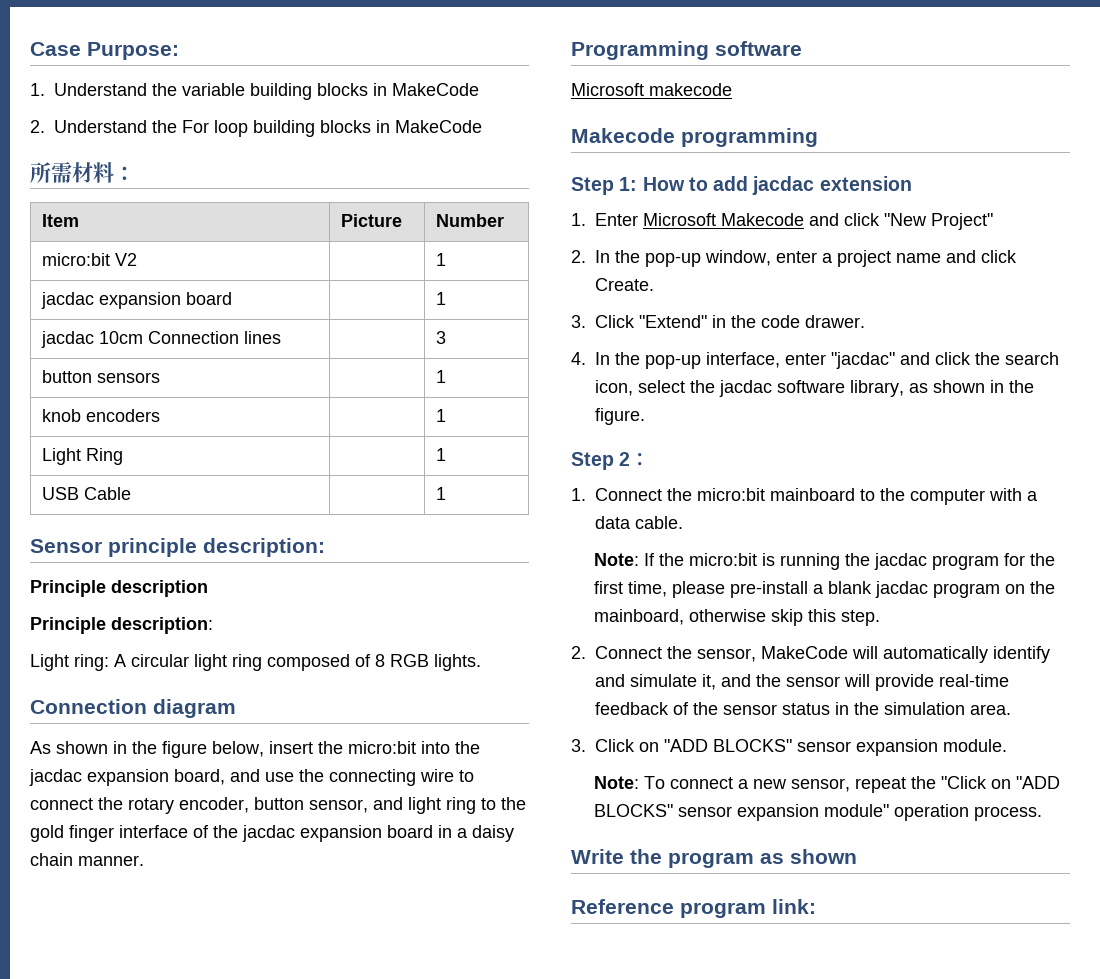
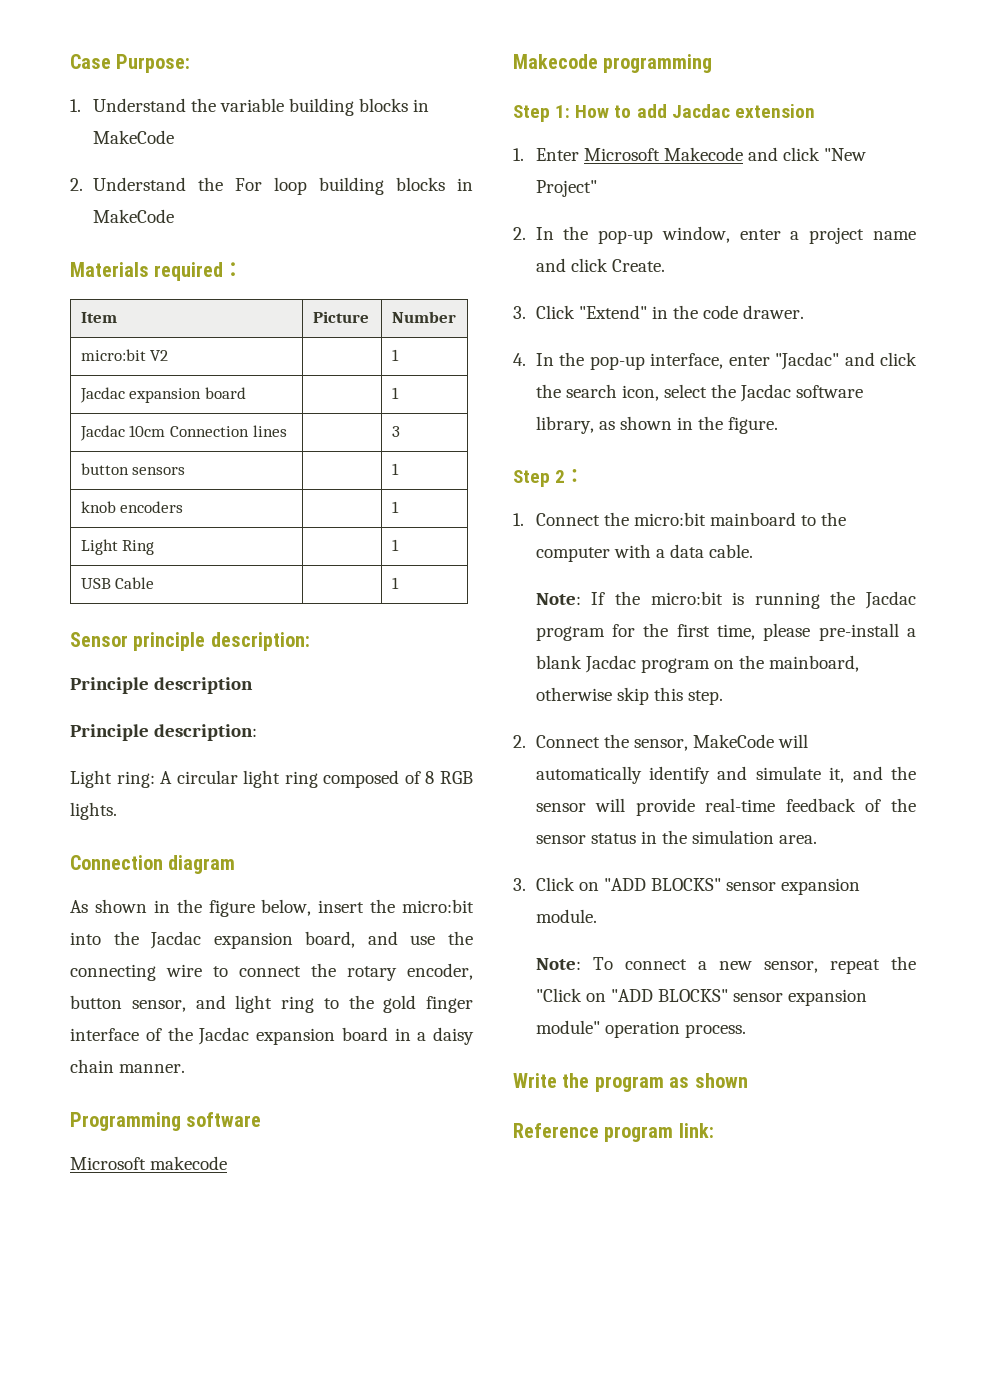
[30,161,114,183] 所需材料 -> [70,262,224,281] Materials required
[40,292,94,309] jacdac -> [79,387,125,403] Jacdac
[40,331,94,348] jacdac -> [79,425,125,441] Jacdac
[29,769,82,786] jacdac -> [150,931,202,949] Jacdac
[242,825,295,842] jacdac -> [198,1027,250,1045] Jacdac
[752,176,815,195] jacdac -> [671,104,730,118] Jacdac
[831,352,895,369] "jacdac" -> [775,352,840,370] "Jacdac"
[719,380,772,397] jacdac -> [740,384,792,402] Jacdac
[873,553,927,570] jacdac -> [865,591,916,609] Jacdac
[874,581,928,598] jacdac -> [584,655,636,673] Jacdac

